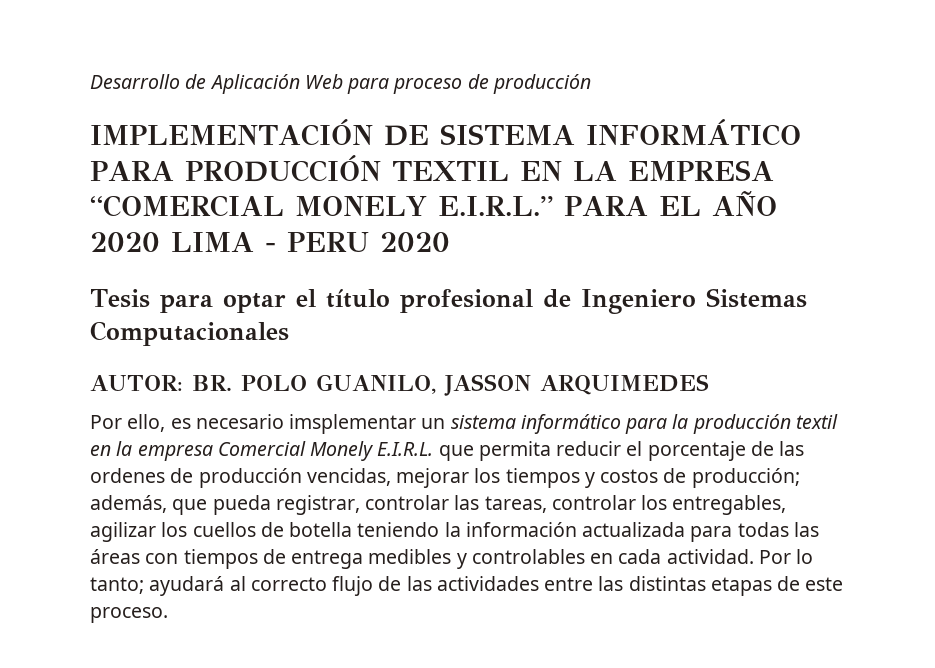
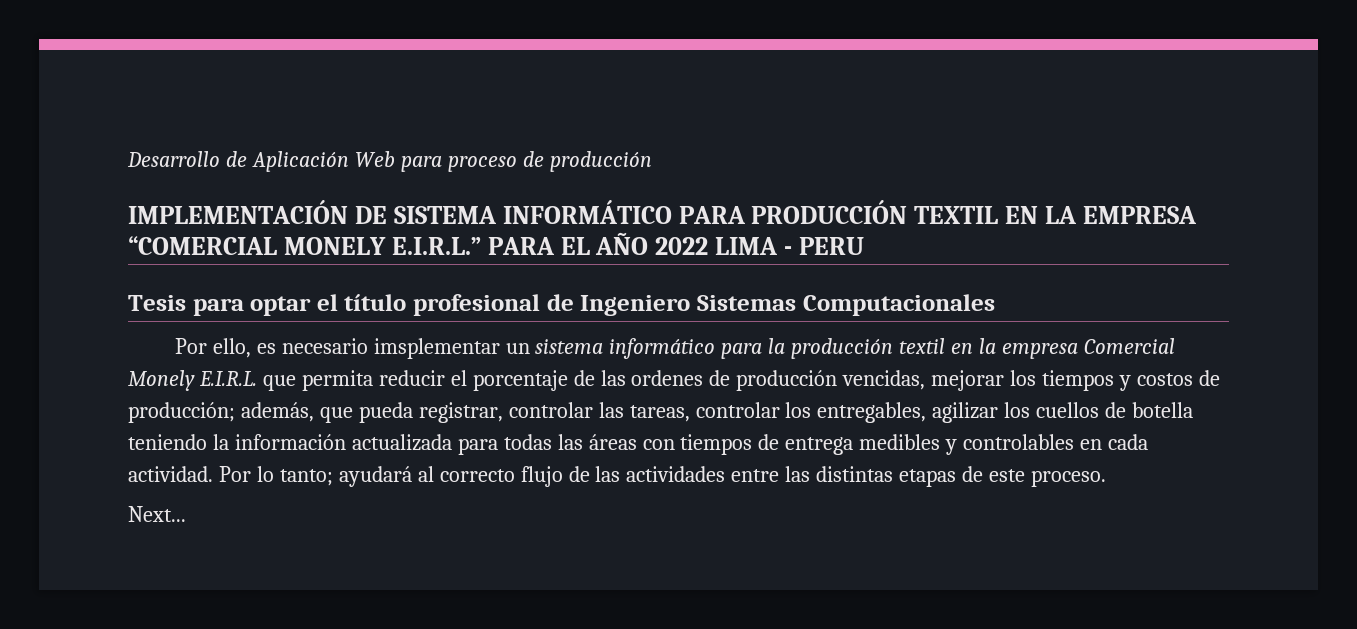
[90,232,160,252] 2020 -> [655,237,709,255] 2022
[380,232,450,252] 2020 -> (864, 246) none
[90,374,709,396] // AUTOR: BR. POLO GUANILO, JASSON ARQUIMEDES -> (995, 305) none
(168, 615) none -> [128,506,186,522] // Next...

